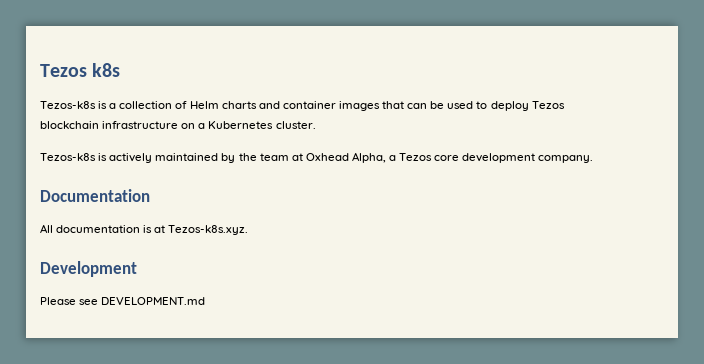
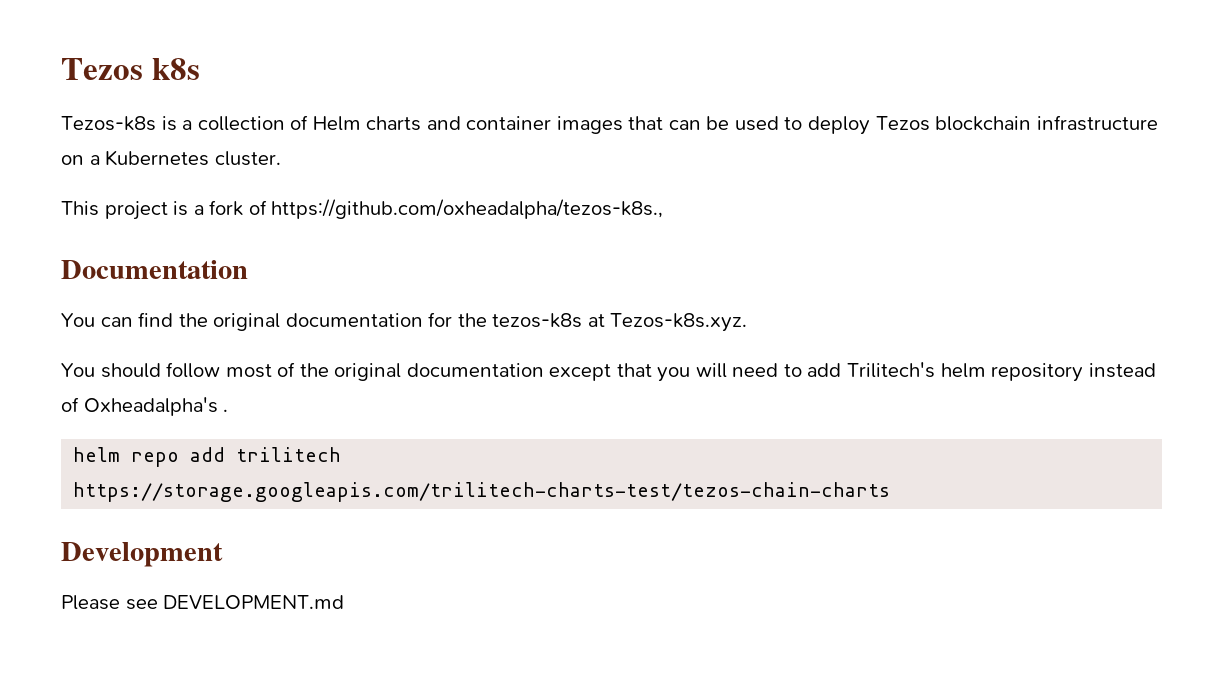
[40,152,594,163] [40,189,150,202] [40,224,249,235] Tezos-k8s is actively maintained by the team at Oxhead Alpha, a Tezos core development company. // Documentation // All documentation is at Tezos-k8s.xyz. -> [61,199,664,220] [61,260,248,279] [61,312,748,332] [61,362,1156,382] [61,397,229,416] [73,447,342,467] [73,482,891,502] This project is a fork of https://github.com/oxheadalpha/tezos-k8s., // Documentation // You can find the original documentation for the tezos-k8s at Tezos-k8s.xyz. // You should follow most of the original documentation except that you will need to add Trilitech's helm repository instead of Oxheadalpha's . // helm repo add trilitech https://storage.googleapis.com/trilitech-charts-test/tezos-chain-charts

